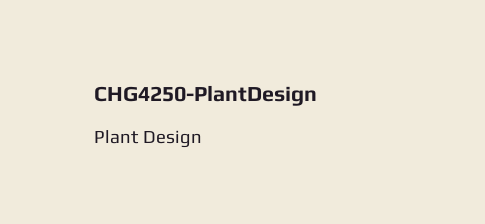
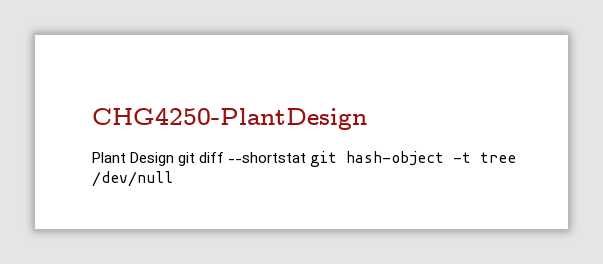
(202, 139) none -> [178,151,517,167] [92,171,173,187] git diff --shortstat git hash-object -t tree /dev/null

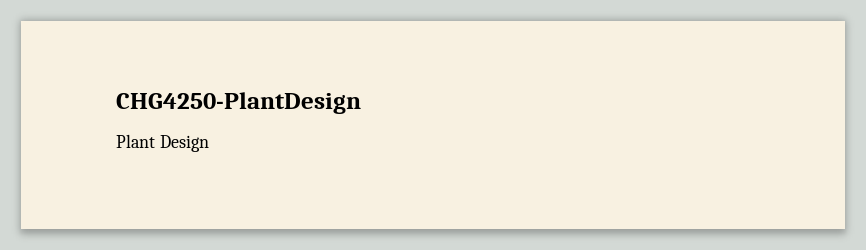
[178,151,517,167] [92,171,173,187] git diff --shortstat git hash-object -t tree /dev/null -> (209, 143) none

